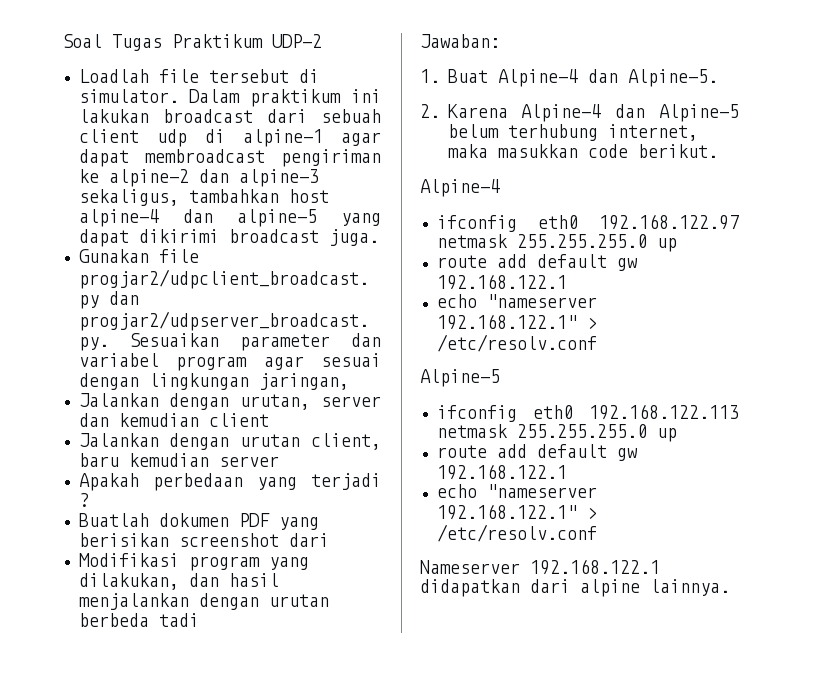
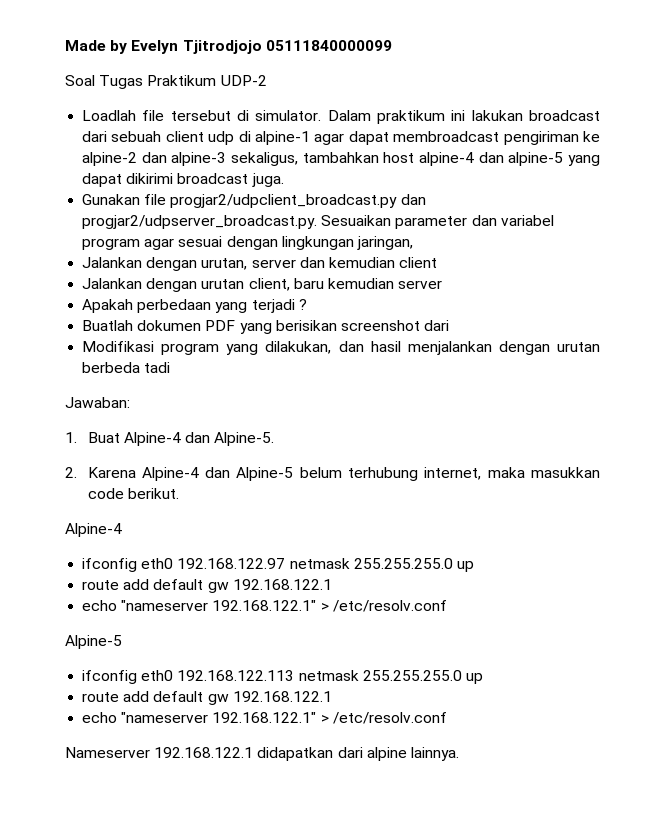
(62, 41) none -> [65,40,392,54] Made by Evelyn Tjitrodjojo 05111840000099 //

